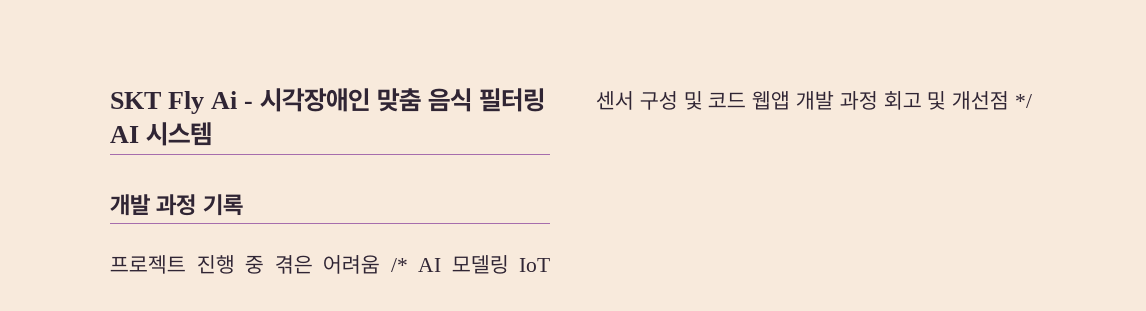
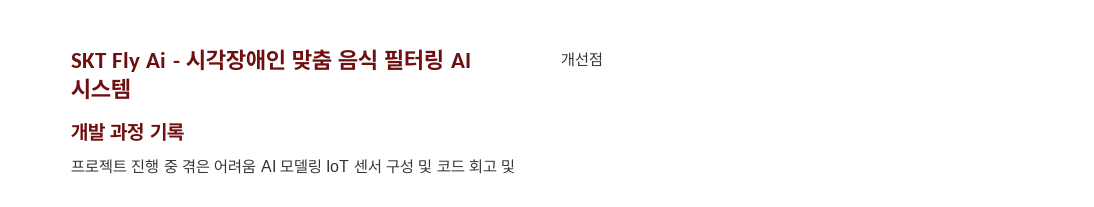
[390,258,408,272] /* -> (257, 166) none
[752,91,878,110] 웹앱 개발 과정 -> (465, 166) none
[1015,94,1033,108] */ -> (603, 59) none

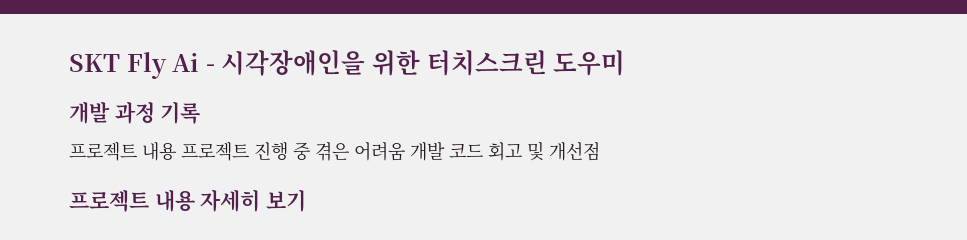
[185,49,471,71] [71,78,131,100] 시각장애인 맞춤 음식 필터링 AI 시스템 -> [221,50,626,76] 시각장애인을 위한 터치스크린 도우미
(127, 166) none -> [142,142,249,161] 내용 프로젝트
[260,159,433,174] AI 모델링 IoT 센서 구성 및 -> [410,142,445,161] 개발
(603, 59) none -> [69,189,307,212] // 프로젝트 내용 자세히 보기

